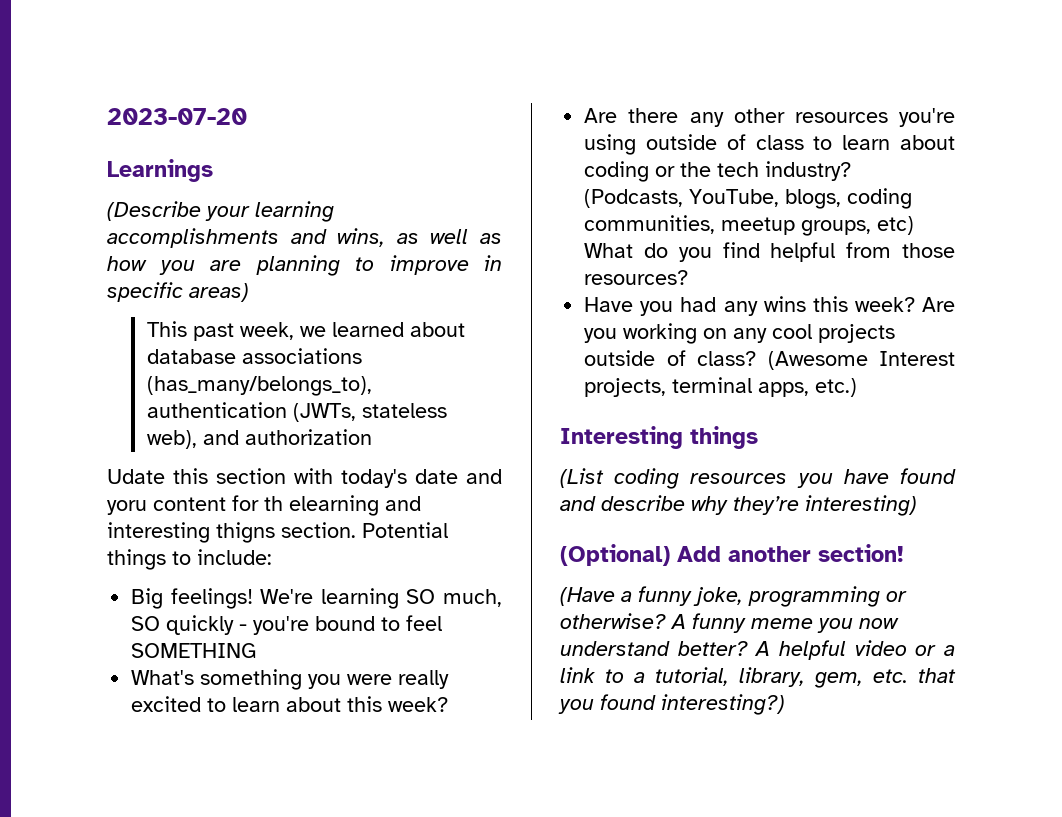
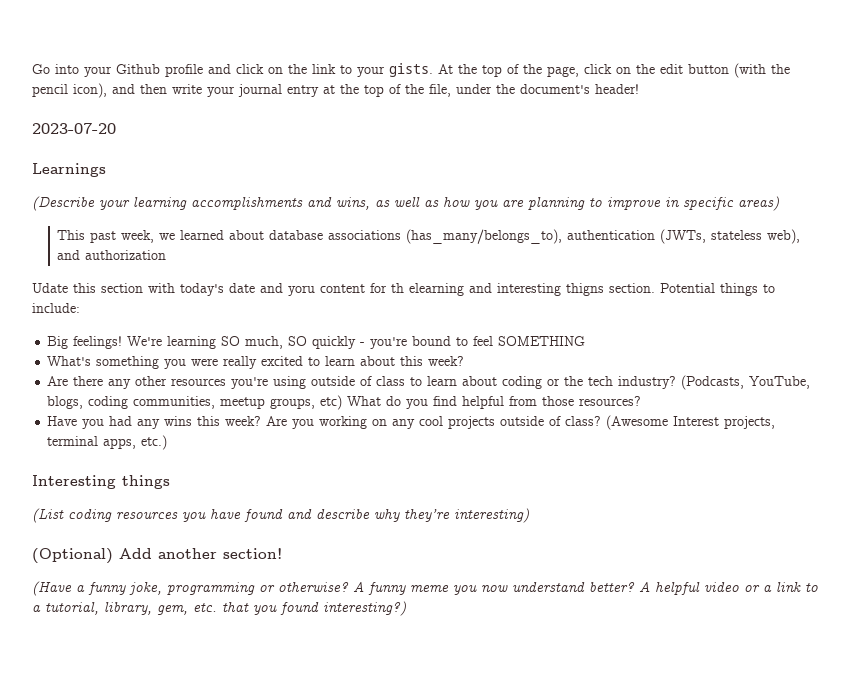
(107, 116) none -> [32,63,790,78] [32,83,639,98] Go into your Github profile and click on the link to your gists. At the top of the page, click on the edit button (with the pencil icon), and then write your journal entry at the top of the file, under the document's header! //

